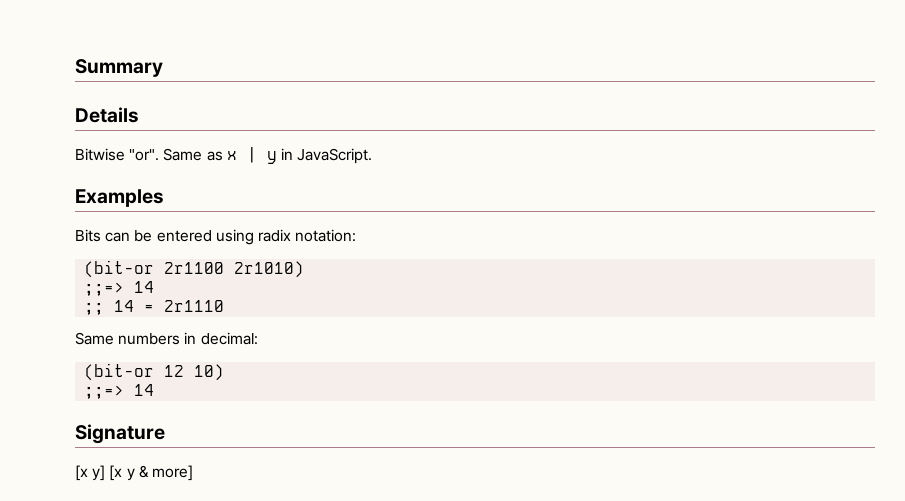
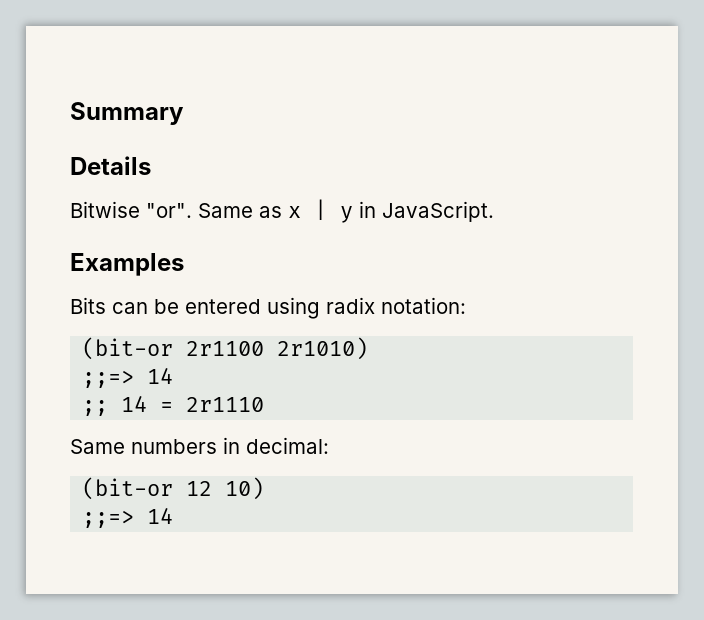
[75,424,165,444] [75,465,193,481] // Signature // [x y] [x y & more] -> (174, 516) none

